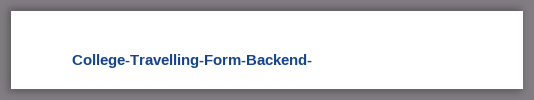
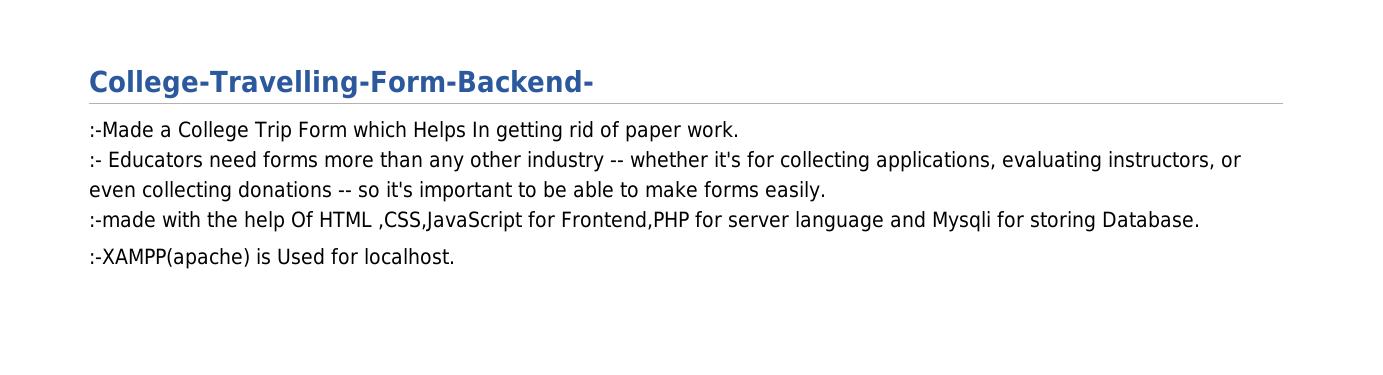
(312, 61) none -> [89,121,739,142] [89,151,1241,172] [89,181,826,202] [89,211,1200,232] [89,248,455,269] // :-Made a College Trip Form which Helps In getting rid of paper work. // :- Educators need forms more than any other industry -- whether it's for collecting applications, evaluating instructors, or even collecting donations -- so it's important to be able to make forms easily. // :-made with the help Of HTML ,CSS,JavaScript for Frontend,PHP for server language and Mysqli for storing Database. // :-XAMPP(apache) is Used for localhost.

